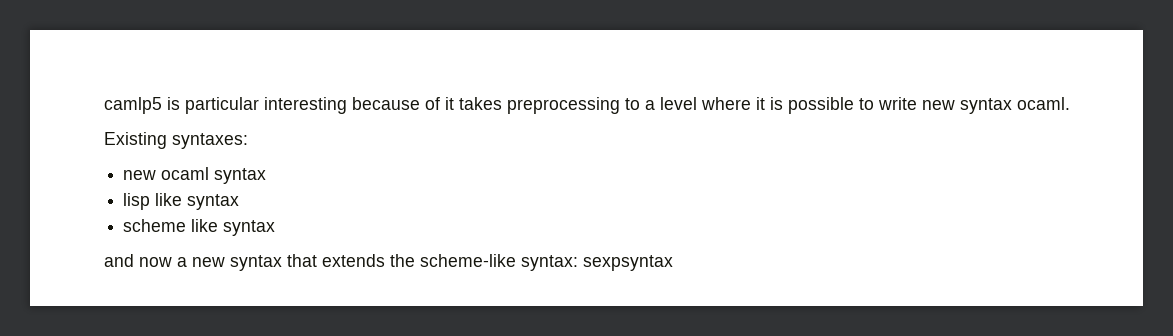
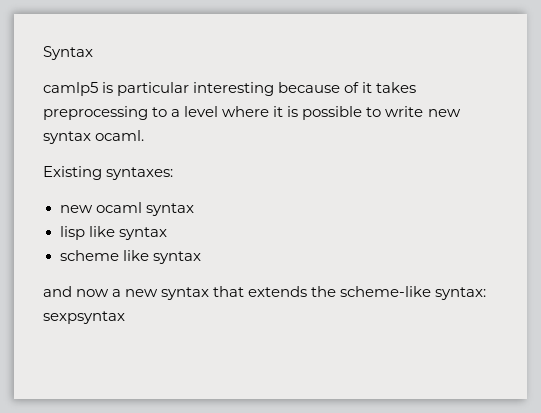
(104, 105) none -> [43,46,93,60] Syntax //

